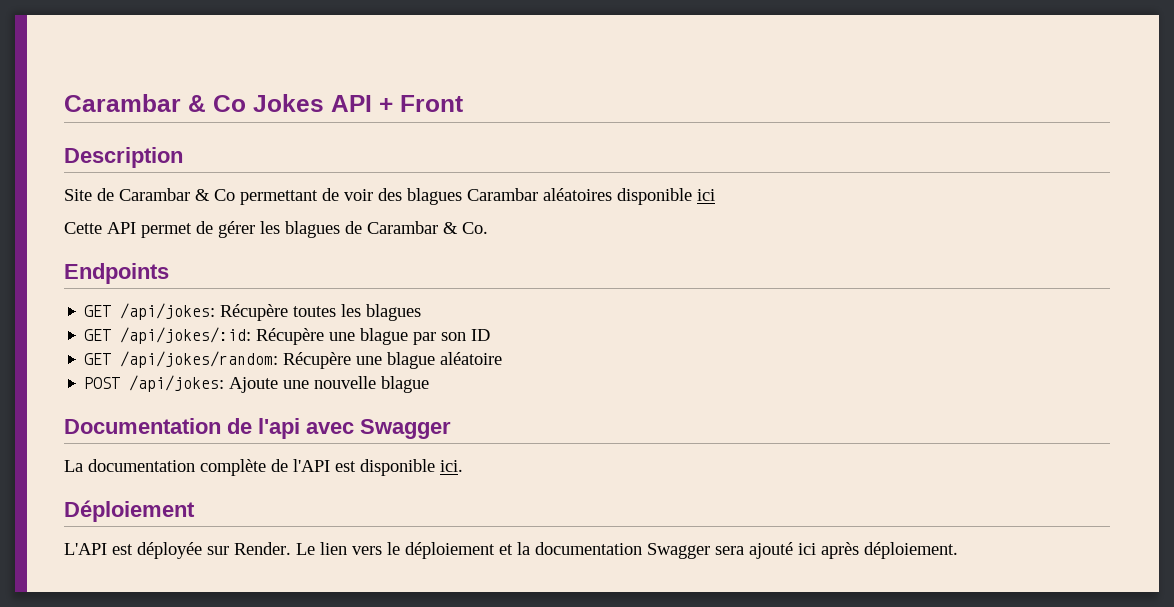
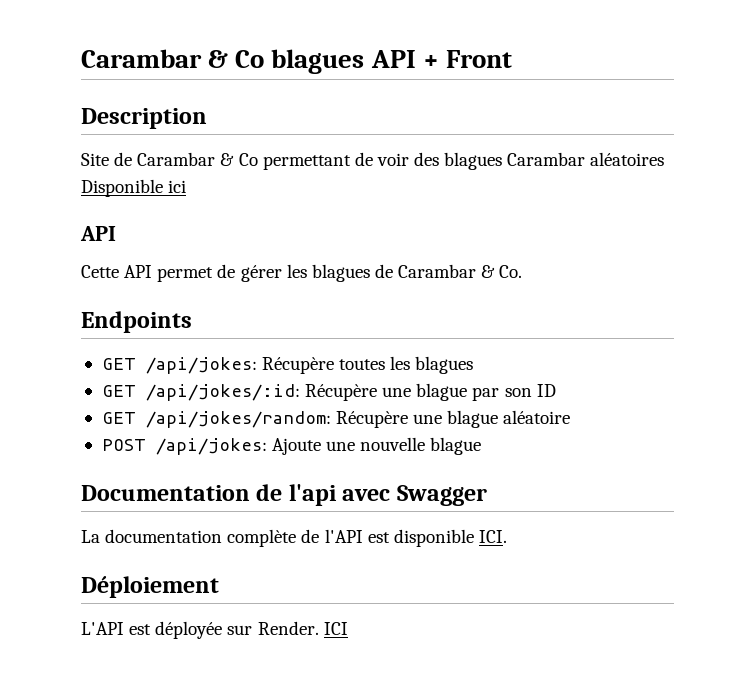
[64,94,324,112] Carambar & Co Jokes -> [81,49,365,74] Carambar & Co blagues
[617,188,715,205] disponible ici -> [81,179,187,197] [80,226,116,241] Disponible ici // API
[440,460,463,472] ici. -> [478,530,507,543] ICI.
[296,542,958,559] Le lien vers le déploiement et la documentation Swagger sera ajouté ici après déploiement. -> [323,622,348,635] ICI

